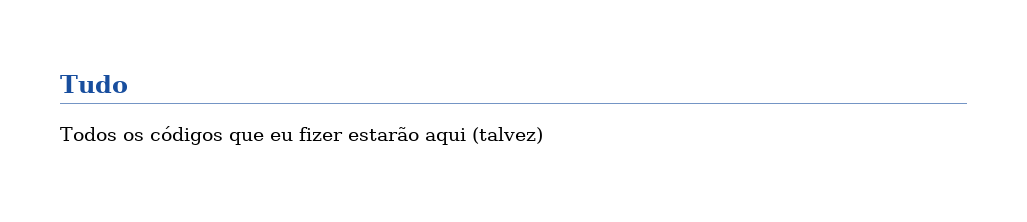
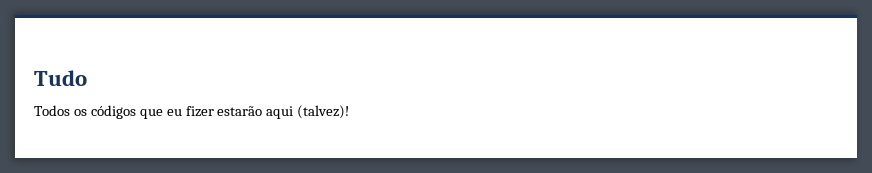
[471,127,543,144] (talvez) -> [297,105,350,119] (talvez)!

